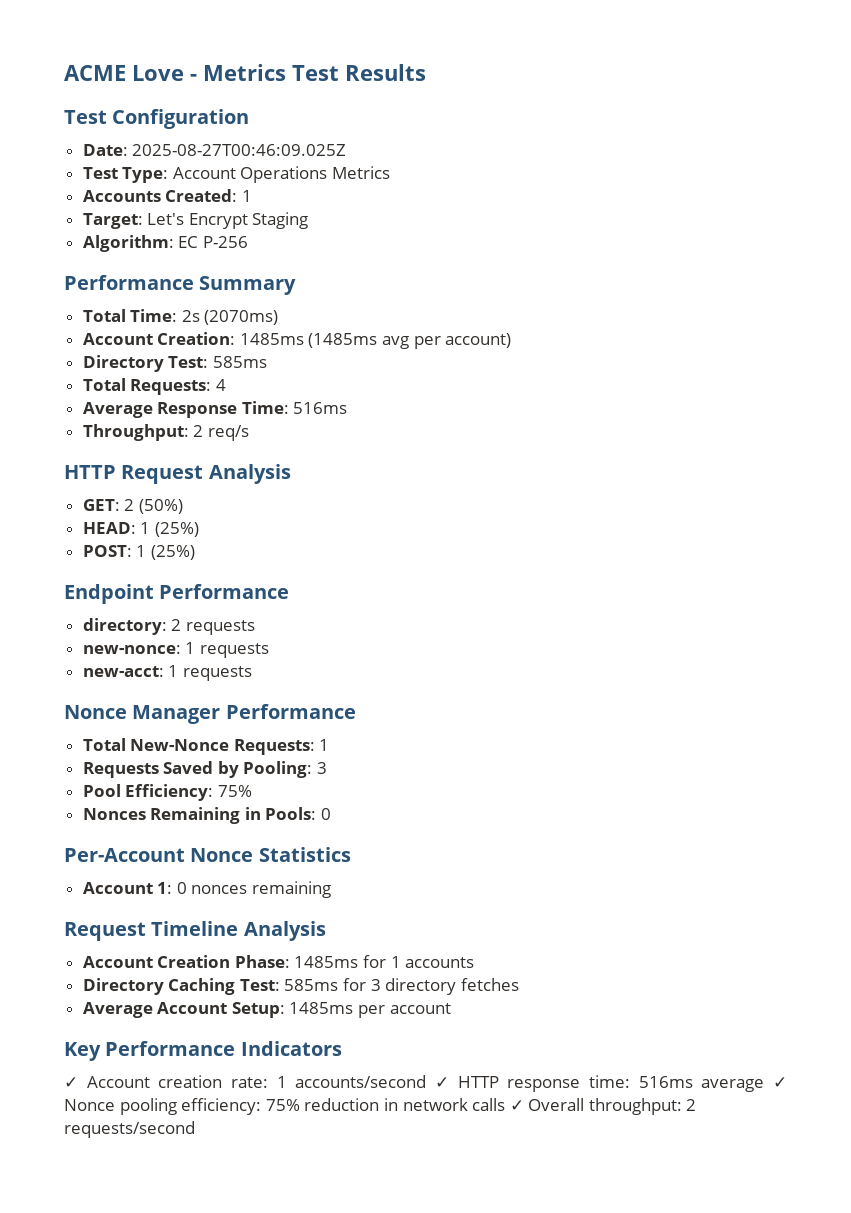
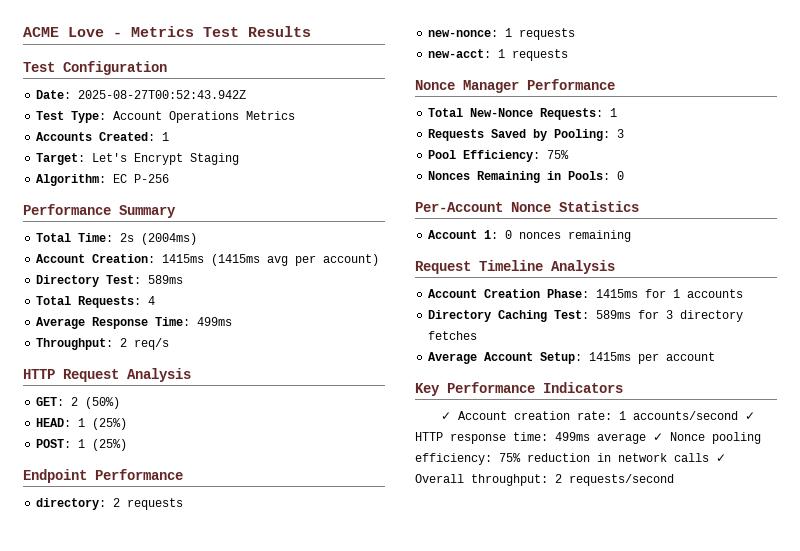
[132,144,347,156] 2025-08-27T00:46:09.025Z -> [78,90,247,99] 2025-08-27T00:52:43.942Z
[204,310,279,325] (2070ms) -> [141,233,198,245] (2004ms)
[239,333,378,348] 1485ms (1485ms -> [162,254,261,266] 1415ms (1415ms
[212,356,267,368] 585ms -> [148,275,184,284] 589ms
[293,402,348,414] 516ms -> [197,317,233,326] 499ms
[294,956,359,968] 1485ms -> [596,289,639,298] 1415ms
[284,979,339,991] 585ms -> [596,310,632,319] 589ms
[289,1002,354,1014] 1485ms -> [589,352,632,361] 1415ms
[638,1076,693,1088] 516ms -> [555,432,590,441] 499ms

